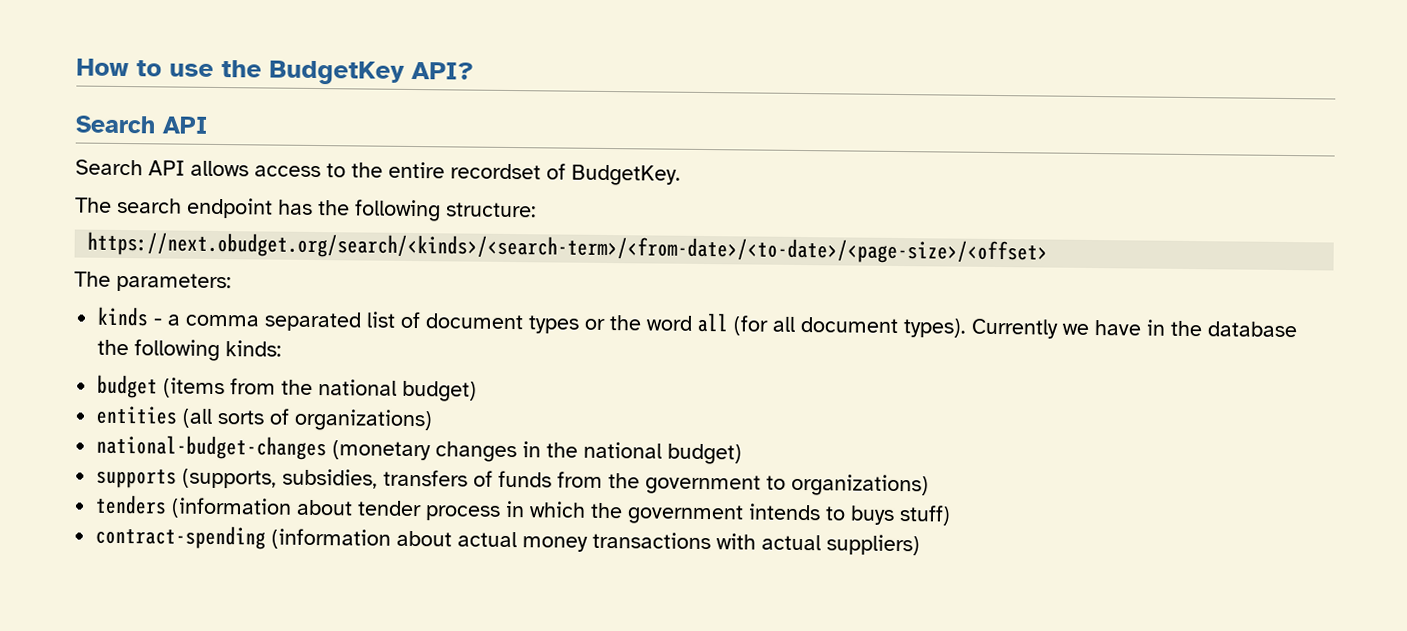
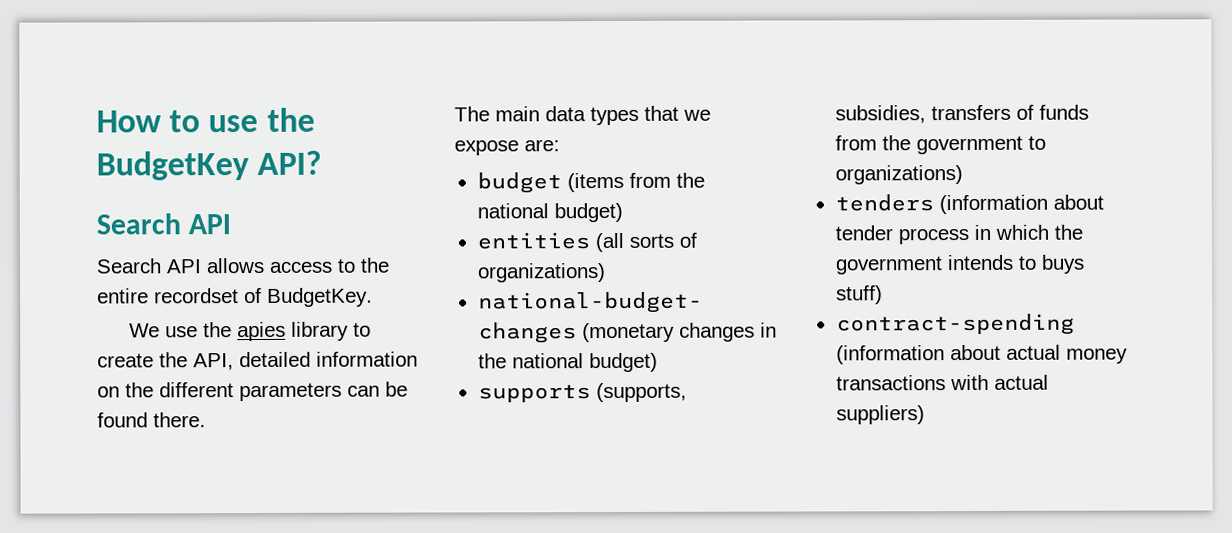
[75,197,537,222] [87,231,1049,265] [74,271,232,293] [97,306,1298,339] [97,339,283,362] The search endpoint has the following structure: // https://next.obudget.org/search/<kinds>/<search-term>/<from-date>/<to-date>/<page-size>/<offset> // The parameters: // kinds - a comma separated list of document types or the word all (for all document types). Currently we have in the database the following kinds: -> [128,321,371,342] [97,351,418,371] [97,381,408,402] [97,412,206,428] [454,105,711,126] [454,139,560,156] We use the apies library to create the API, detailed information on the different parameters can be found there. // The main data types that we expose are:

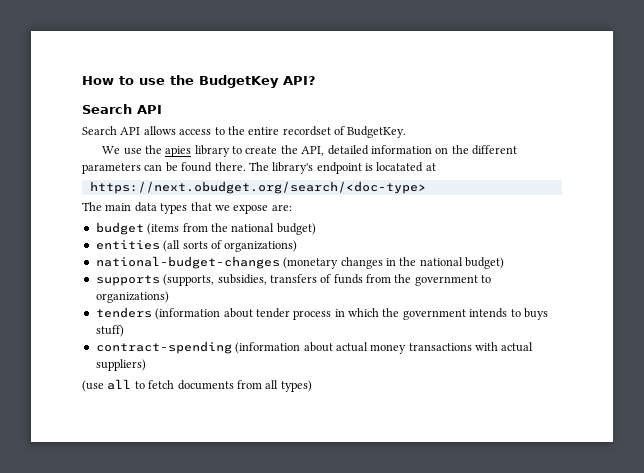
(206, 420) none -> [248,162,436,174] [89,181,426,194] The library's endpoint is locatated at // https://next.obudget.org/search/<doc-type>
(925, 415) none -> [82,379,312,392] // (use all to fetch documents from all types)

